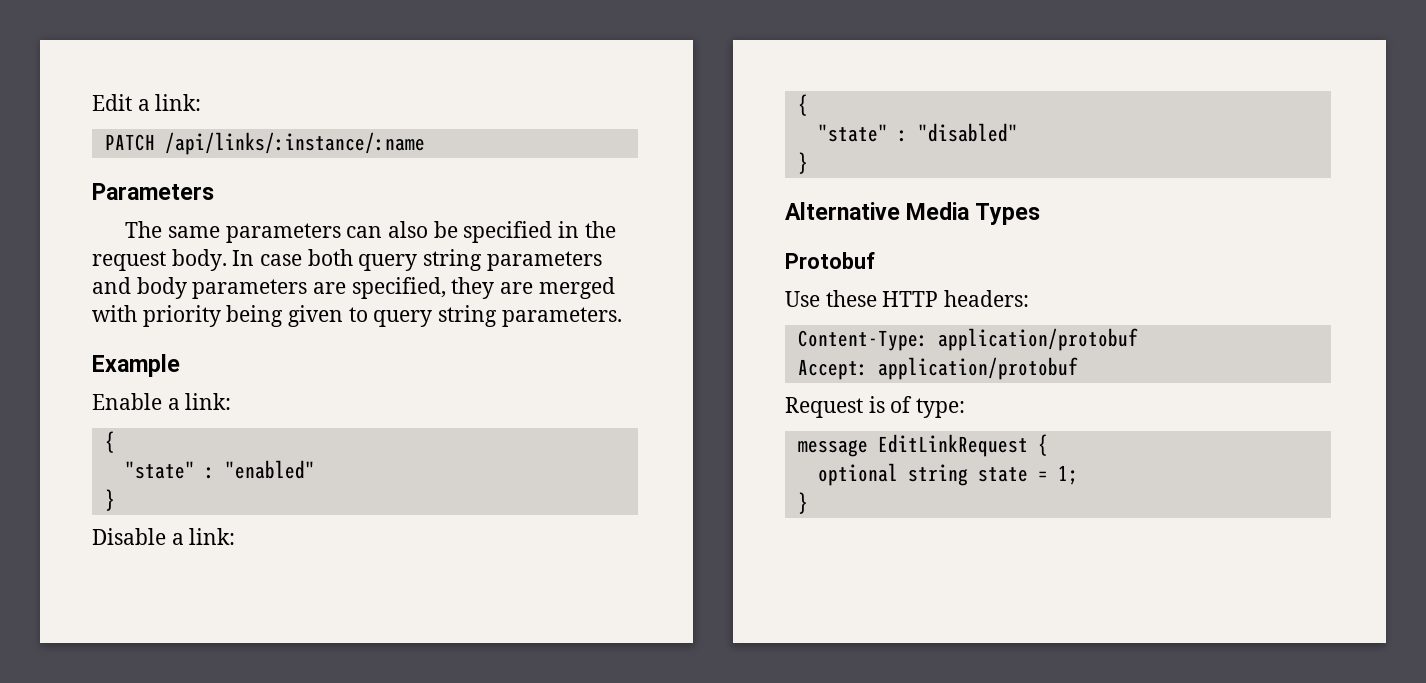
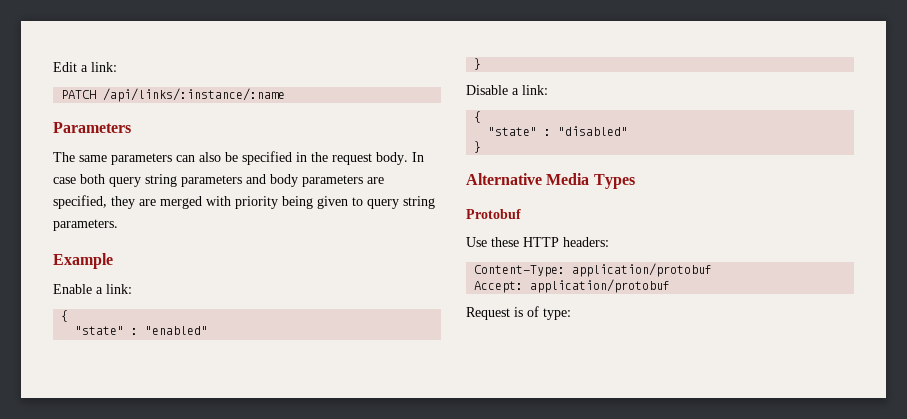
[797,434,1048,457] [817,463,1078,486] [797,492,808,514] // message EditLinkRequest { // optional string state = 1; // } -> (571, 314) none

